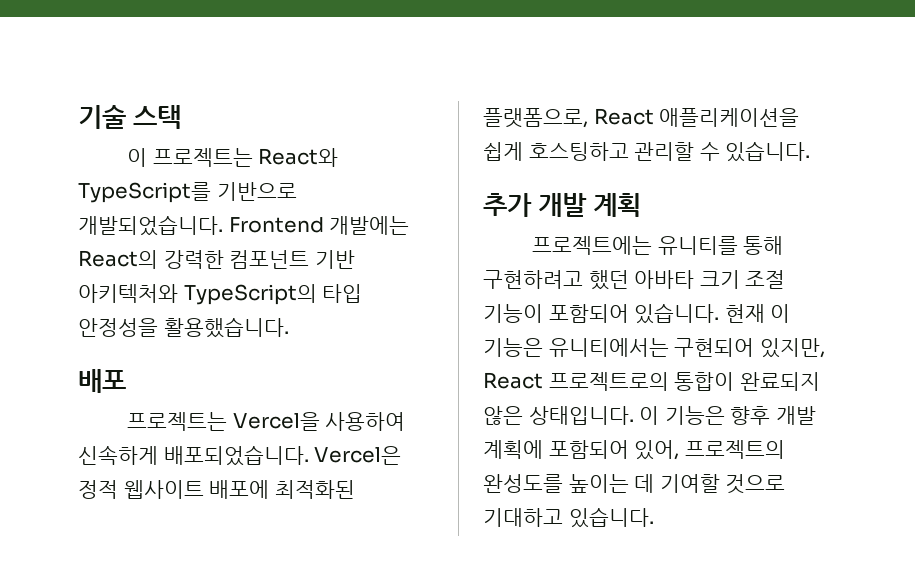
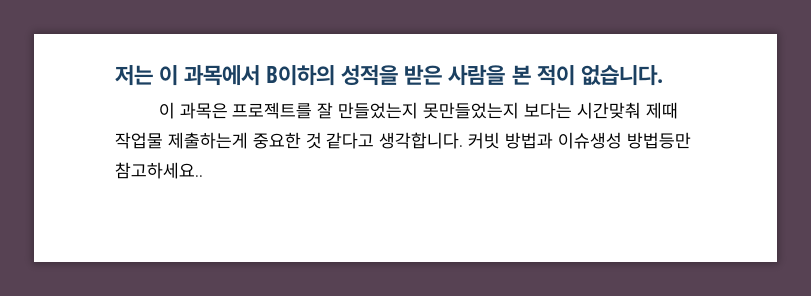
[78,105,181,129] [127,148,339,167] [78,182,297,203] [78,215,410,236] [78,250,355,269] [78,284,363,305] [78,317,289,338] [78,369,126,393] [127,412,406,431] [78,445,402,466] [78,480,355,499] [483,108,800,128] [483,141,811,162] [483,193,641,217] [532,236,784,255] [483,270,786,290] [483,303,791,324] [483,338,825,358] [483,372,820,391] [483,406,816,425] [483,440,785,460] [483,474,786,494] [483,507,654,528] 기술 스택 // 이 프로젝트는 React와 TypeScript를 기반으로 개발되었습니다. Frontend 개발에는 React의 강력한 컴포넌트 기반 아키텍처와 TypeScript의 타입 안정성을 활용했습니다. // 배포 // 프로젝트는 Vercel을 사용하여 신속하게 배포되었습니다. Vercel은 정적 웹사이트 배포에 최적화된 플랫폼으로, React 애플리케이션을 쉽게 호스팅하고 관리할 수 있습니다. // 추가 개발 계획 // 프로젝트에는 유니티를 통해 구현하려고 했던 아바타 크기 조절 기능이 포함되어 있습니다. 현재 이 기능은 유니티에서는 구현되어 있지만, React 프로젝트로의 통합이 완료되지 않은 상태입니다. 이 기능은 향후 개발 계획에 포함되어 있어, 프로젝트의 완성도를 높이는 데 기여할 것으로 기대하고 있습니다. -> [115,65,663,86] [158,102,678,119] [115,132,691,149] [115,162,203,179] 저는 이 과목에서 B이하의 성적을 받은 사람을 본 적이 없습니다. // 이 과목은 프로젝트를 잘 만들었는지 못만들었는지 보다는 시간맞춰 제때 작업물 제출하는게 중요한 것 같다고 생각합니다. 커빗 방법과 이슈생성 방법등만 참고하세요..

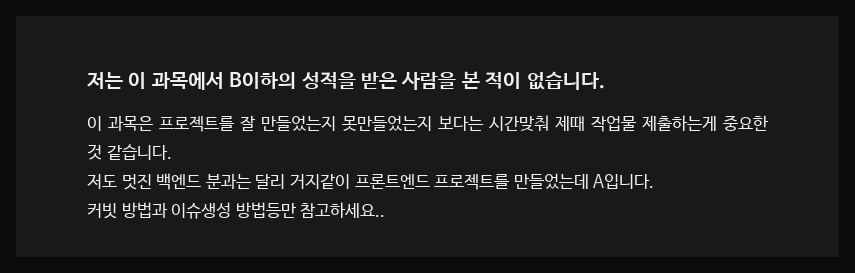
[326,132,464,149] 같다고 생각합니다. -> [106,144,172,160] [87,173,655,190] 같습니다. // 저도 멋진 백엔드 분과는 달리 거지같이 프론트엔드 프로젝트를 만들었는데 A입니다. //

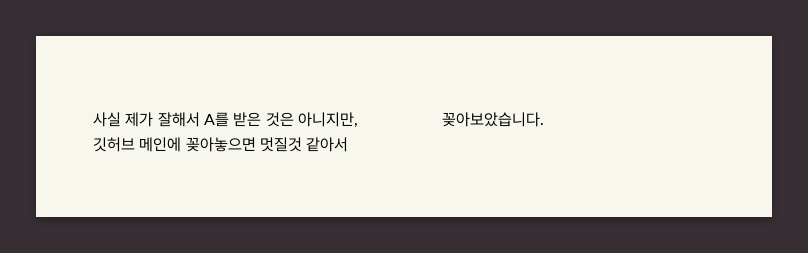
[87,71,605,90] [87,115,768,132] [87,144,172,160] [87,173,655,190] [87,202,386,219] 저는 이 과목에서 B이하의 성적을 받은 사람을 본 적이 없습니다. // 이 과목은 프로젝트를 잘 만들었는지 못만들었는지 보다는 시간맞춰 제때 작업물 제출하는게 중요한 것 같습니다. // 저도 멋진 백엔드 분과는 달리 거지같이 프론트엔드 프로젝트를 만들었는데 A입니다. // 커빗 방법과 이슈생성 방법등만 참고하세요.. -> [93,112,358,128] [93,137,349,152] [442,112,544,127] 사실 제가 잘해서 A를 받은 것은 아니지만, 깃허브 메인에 꽂아놓으면 멋질것 같아서 꽂아보았습니다.

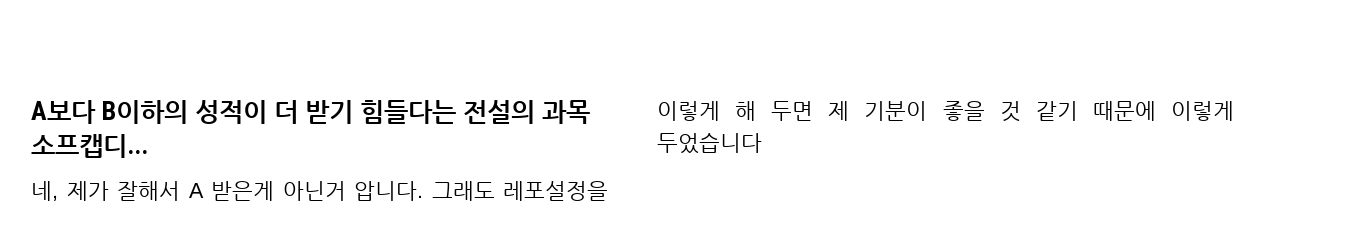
[93,112,358,128] [93,137,349,152] [442,112,544,127] 사실 제가 잘해서 A를 받은 것은 아니지만, 깃허브 메인에 꽂아놓으면 멋질것 같아서 꽂아보았습니다. -> [31,100,591,124] [31,134,148,158] [31,181,608,201] [657,101,1234,122] [657,132,762,154] A보다 B이하의 성적이 더 받기 힘들다는 전설의 과목 소프캡디... // 네, 제가 잘해서 A 받은게 아닌거 압니다. 그래도 레포설정을 이렇게 해 두면 제 기분이 좋을 것 같기 때문에 이렇게 두었습니다

